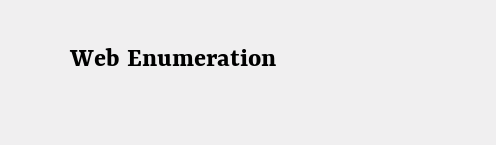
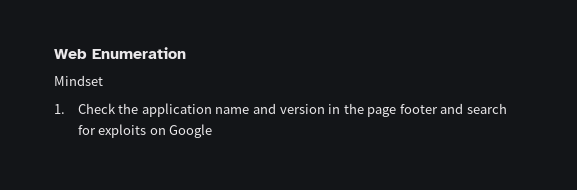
(277, 57) none -> [54,75,103,86] [54,103,507,117] [77,124,213,138] // Mindset // 1. Check the application name and version in the page footer and search for exploits on Google

